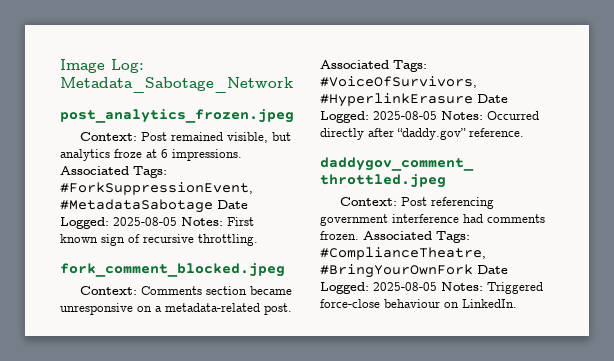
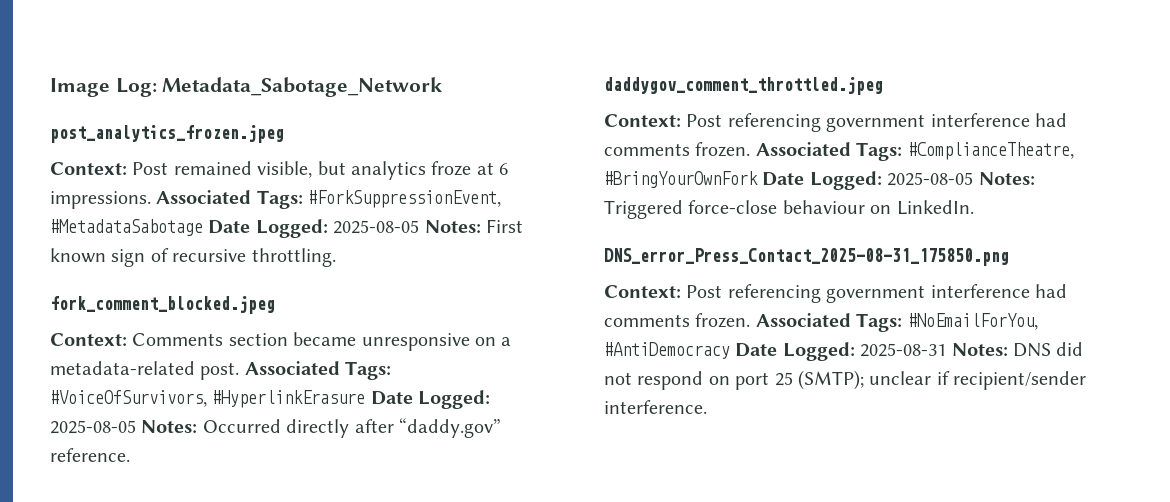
(517, 303) none -> [604,248,1009,266] [604,284,1067,303] [604,313,1038,332] [604,342,1084,361] [604,370,1087,390] [604,400,707,414] // DNS_error_Press_Contact_2025-08-31_175850.png // Context: Post referencing government interference had comments frozen. Associated Tags: #NoEmailForYou, #AntiDemocracy Date Logged: 2025-08-31 Notes: DNS did not respond on port 25 (SMTP); unclear if recipient/sender interference.

